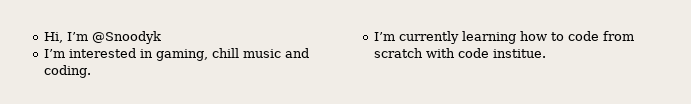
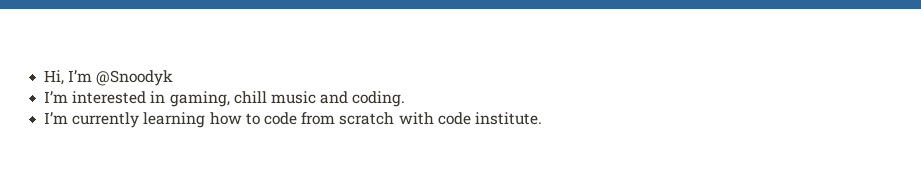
[493,49,547,58] institue. -> [474,112,542,125] institute.

